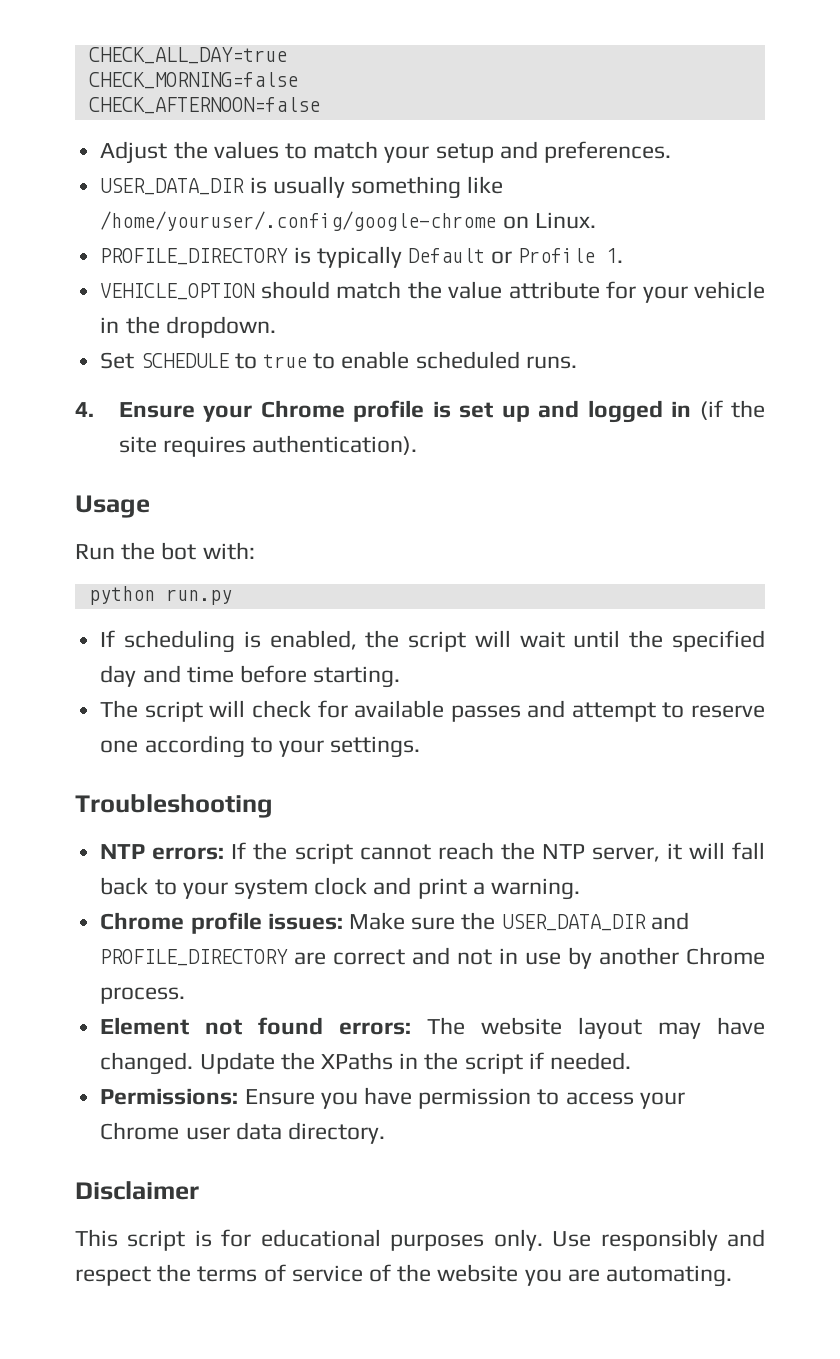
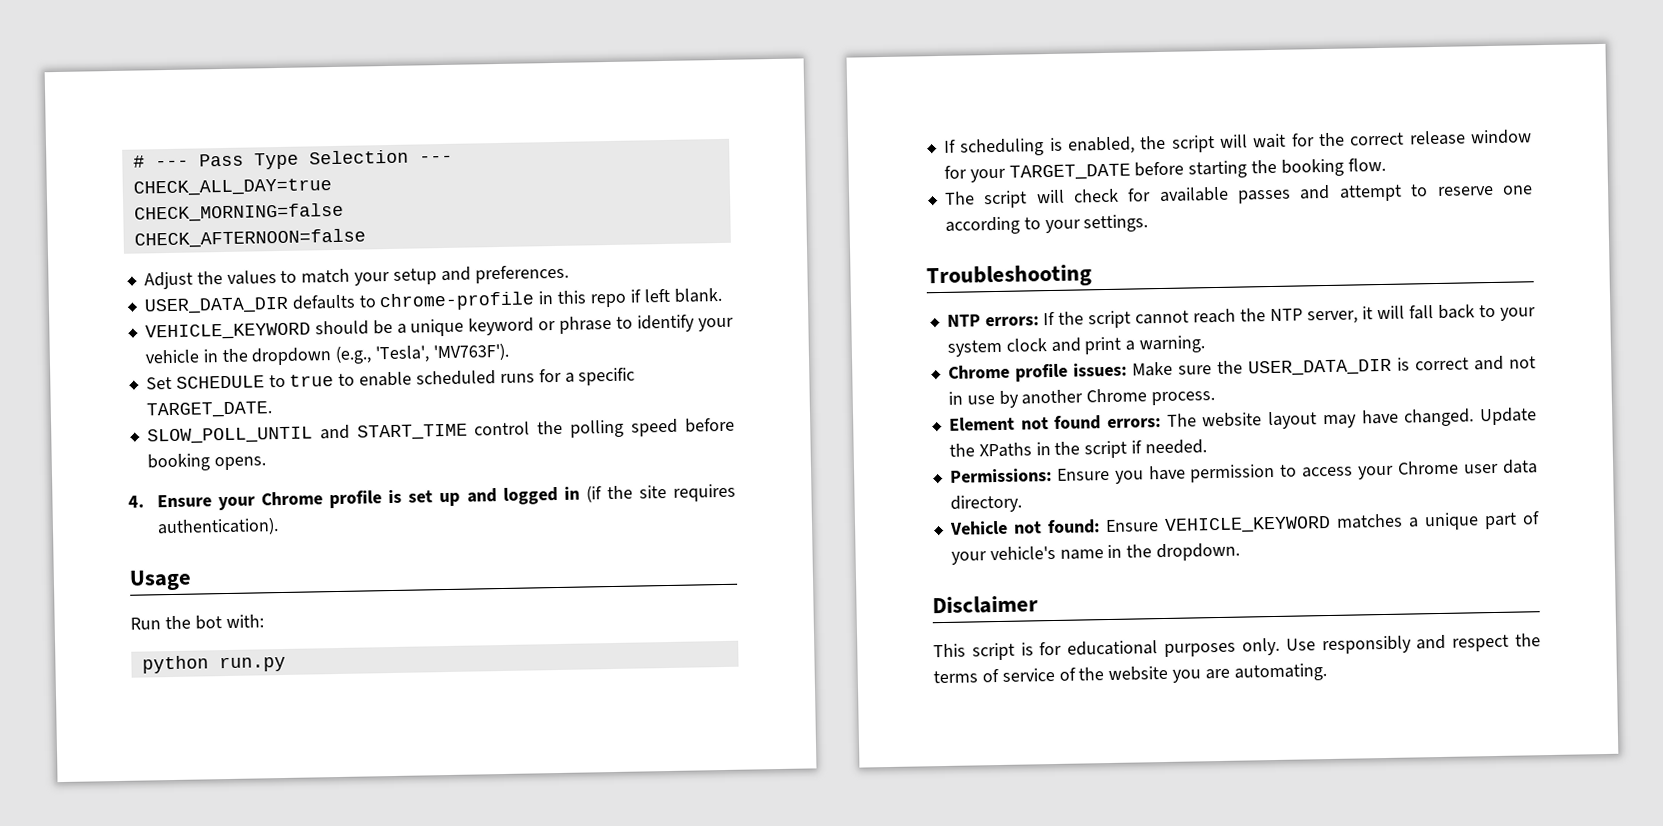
(88, 55) none -> [132,149,453,170] # --- Pass Type Selection --- //
[249,176,504,199] [100,211,596,231] [100,246,624,268] [100,281,765,303] [100,316,276,338] is usually something like /home/youruser/.config/google-chrome on Linux. // PROFILE_DIRECTORY is typically Default or Profile 1. // VEHICLE_OPTION should match the value attribute for your vehicle in the dropdown. -> [291,287,722,312] [144,314,735,341] [144,342,509,366] defaults to chrome-profile in this repo if left blank. // VEHICLE_KEYWORD should be a unique keyword or phrase to identify your vehicle in the dropdown (e.g., 'Tesla', 'MV763F').
[525,356,577,369] runs. -> [499,367,636,386] [145,401,272,419] [146,417,736,445] [146,453,266,472] runs for a specific TARGET_DATE. // SLOW_POLL_UNTIL and START_TIME control the polling speed before booking opens.
[573,630,765,652] [100,665,401,688] until the specified day and time before starting. -> [1291,129,1533,147] [943,157,1386,183] for the correct release window for your TARGET_DATE before starting the booking flow.
[650,912,689,930] [100,949,327,966] and PROFILE_DIRECTORY are -> [1396,357,1410,371] is
(385, 1133) none -> [948,511,1540,535] [950,542,1241,565] // Vehicle not found: Ensure VEHICLE_KEYWORD matches a unique part of your vehicle's name in the dropdown.

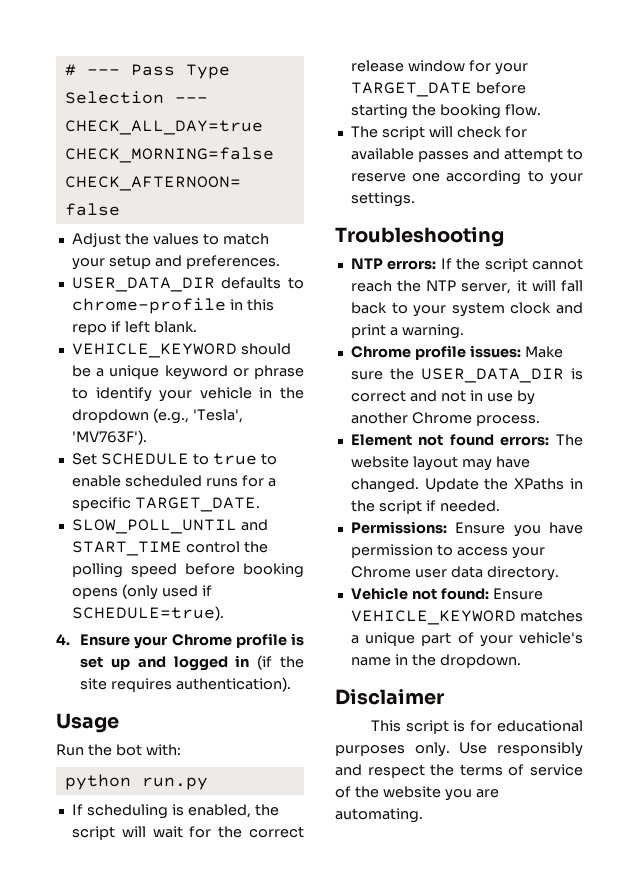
[213,456,266,471] opens. -> [71,584,212,600] [71,606,224,621] opens (only used if SCHEDULE=true).

